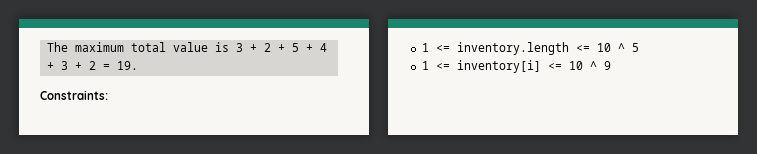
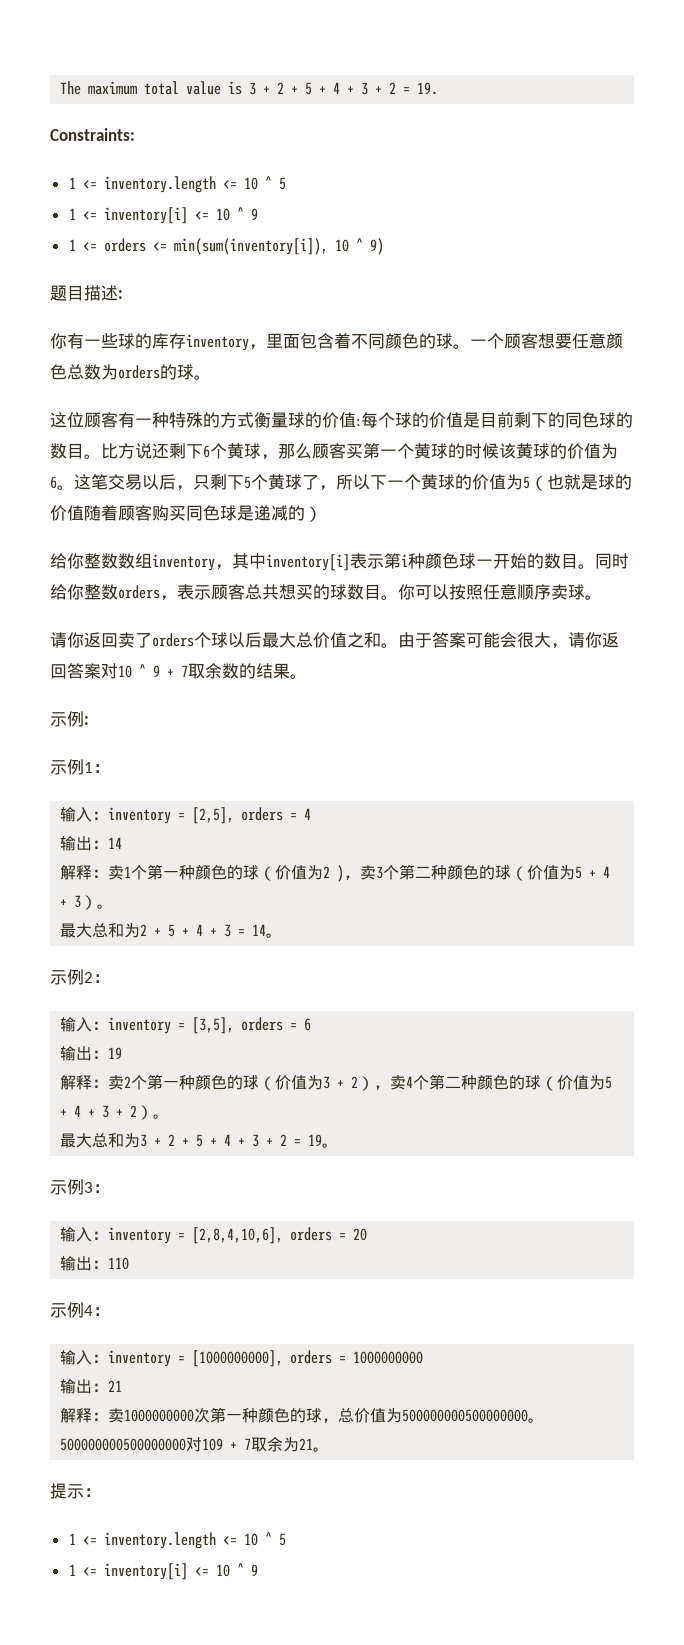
(611, 65) none -> [68,238,384,255] [50,285,123,301] [50,333,623,351] [50,364,211,380] [50,412,633,428] [50,443,618,460] [50,474,632,491] [50,505,322,522] [50,553,629,571] [50,584,602,601] [50,632,619,649] [50,663,307,679] [50,711,89,727] [50,759,110,775] [60,807,312,824] [60,836,123,851] [60,864,611,882] [60,895,114,910] [60,923,283,938] [50,969,110,985] [60,1017,312,1034] [60,1046,123,1061] [60,1074,613,1091] [60,1105,170,1120] [60,1133,339,1148] [50,1179,110,1195] [60,1227,368,1244] [60,1256,130,1271] [50,1302,110,1318] [60,1350,424,1367] [60,1379,123,1394] [60,1407,545,1423] [60,1437,330,1452] [50,1483,101,1499] [68,1532,286,1549] [68,1563,258,1580] // 1 <= orders <= min(sum(inventory[i]), 10 ^ 9) // 题目描述: // 你有一些球的库存inventory，里面包含着不同颜色的球。一个顾客想要任意颜色总数为orders的球。 // 这位顾客有一种特殊的方式衡量球的价值:每个球的价值是目前剩下的同色球的数目。比方说还剩下6个黄球，那么顾客买第一个黄球的时候该黄球的价值为6。这笔交易以后，只剩下5个黄球了，所以下一个黄球的价值为5（也就是球的价值随着顾客购买同色球是递减的） // 给你整数数组inventory，其中inventory[i]表示第i种颜色球一开始的数目。同时给你整数orders，表示顾客总共想买的球数目。你可以按照任意顺序卖球。 // 请你返回卖了orders个球以后最大总价值之和。由于答案可能会很大，请你返回答案对10 ^ 9 + 7取余数的结果。 // 示例: // 示例1： // 输入：inventory = [2,5], orders = 4 // 输出：14 // 解释：卖1个第一种颜色的球（价值为2 )，卖3个第二种颜色的球（价值为5 + 4 + 3）。 // 最大总和为2 + 5 + 4 + 3 = 14。 // 示例2： // 输入：inventory = [3,5], orders = 6 // 输出：19 // 解释：卖2个第一种颜色的球（价值为3 + 2），卖4个第二种颜色的球（价值为5 + 4 + 3 + 2）。 // 最大总和为3 + 2 + 5 + 4 + 3 + 2 = 19。 // 示例3： // 输入：inventory = [2,8,4,10,6], orders = 20 // 输出：110 // 示例4： // 输入：inventory = [1000000000], orders = 1000000000 // 输出：21 // 解释：卖1000000000次第一种颜色的球，总价值为500000000500000000。500000000500000000对109 + 7取余为21。 // 提示： // 1 <= inventory.length <= 10 ^ 5 // 1 <= inventory[i] <= 10 ^ 9

